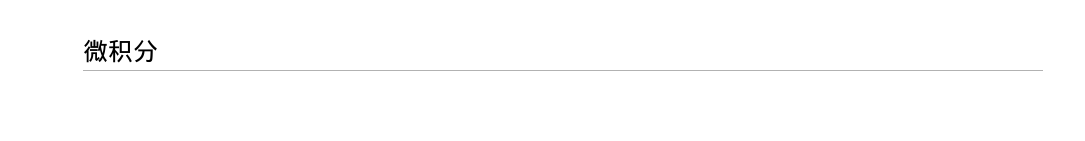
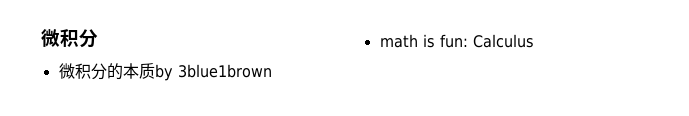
[83,39,158,63] 微积分 -> [41,29,98,48] [58,63,272,81] [379,34,534,48] 微积分 // 微积分的本质by 3blue1brown // math is fun: Calculus

